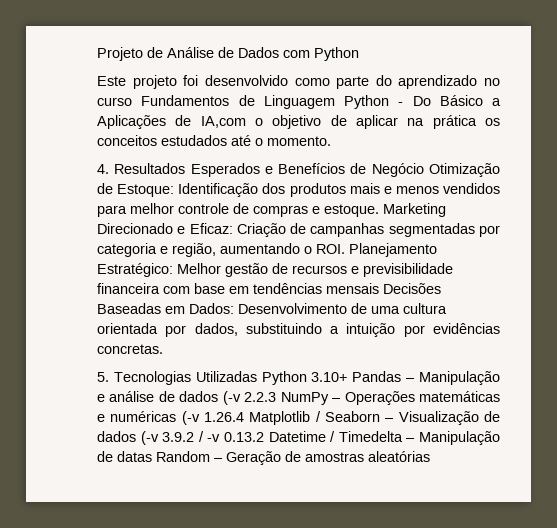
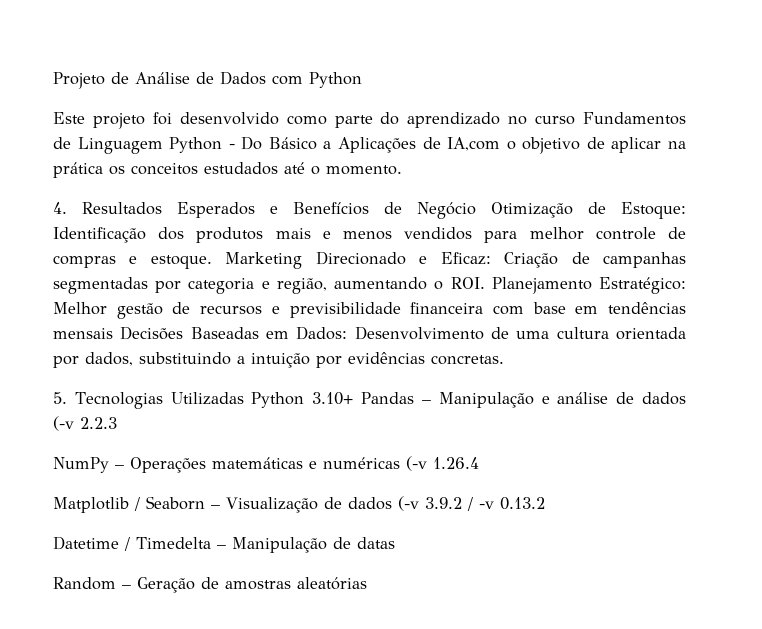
(277, 397) none -> (117, 423) //
(244, 417) none -> (479, 463) //
(264, 437) none -> (545, 503) //
(152, 456) none -> (395, 543) //

